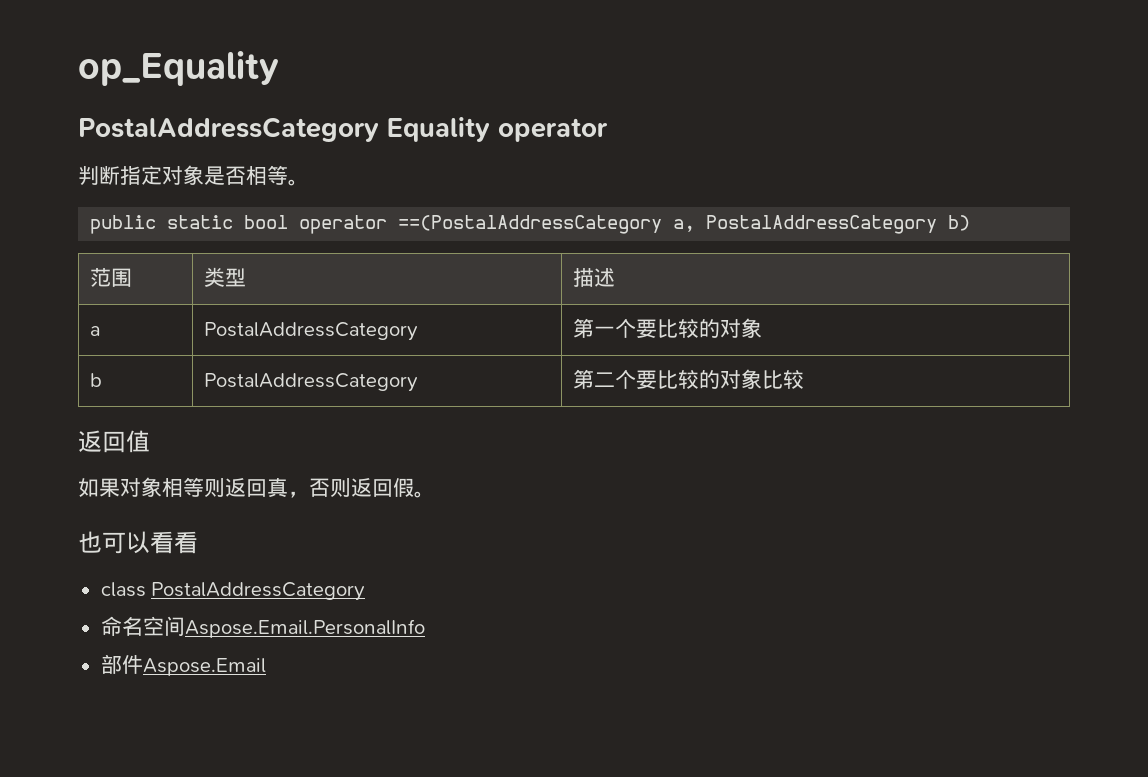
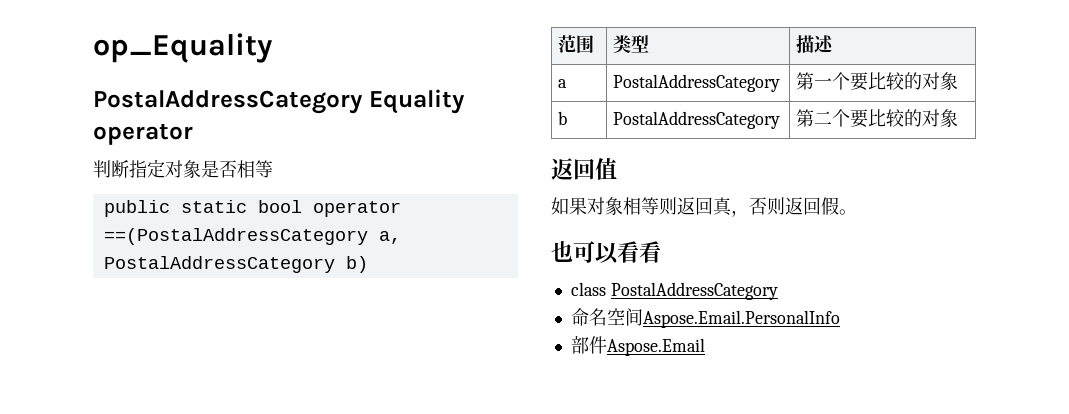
[288,179,309,186] 。 -> (273, 169) none
[761,370,804,389] 比较 -> (959, 118) none

